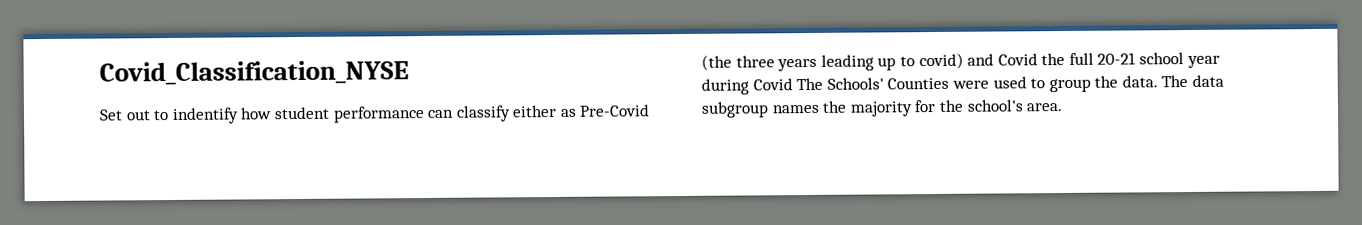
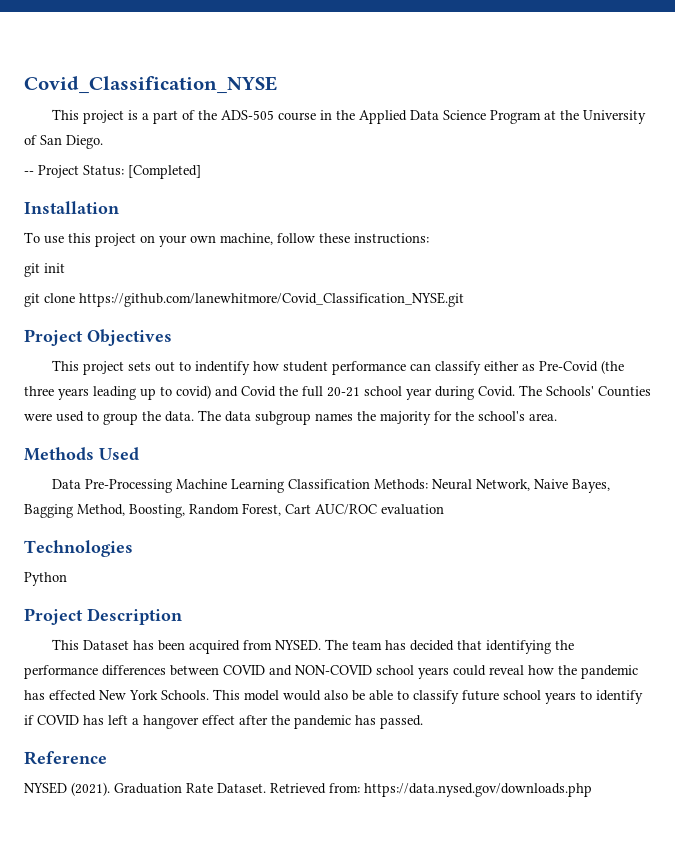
[99,109,123,121] Set -> [51,109,646,124] [24,135,103,149] [24,165,201,179] [24,201,119,214] [24,232,429,247] [24,263,65,277] [24,292,464,307] [24,329,172,346] [51,360,151,375] This project is a part of the ADS-505 course in the Applied Data Science Program at the University of San Diego. // -- Project Status: [Completed] // Installation // To use this project on your own machine, follow these instructions: // git init // git clone https://github.com/lanewhitmore/Covid_Classification_NYSE.git // Project Objectives // This project sets
[752,78,793,91] Covid -> [478,386,515,397] Covid.
(1063, 107) none -> [24,447,139,461] [51,479,610,493] [24,503,444,518] [24,540,133,557] [24,572,67,586] [24,608,182,625] [51,639,574,654] [24,665,638,679] [24,689,643,704] [24,715,423,729] [24,751,107,765] [24,782,592,797] // Methods Used // Data Pre-Processing Machine Learning Classification Methods: Neural Network, Naive Bayes, Bagging Method, Boosting, Random Forest, Cart AUC/ROC evaluation // Technologies // Python // Project Description // This Dataset has been acquired from NYSED. The team has decided that identifying the performance differences between COVID and NON-COVID school years could reveal how the pandemic has effected New York Schools. This model would also be able to classify future school years to identify if COVID has left a hangover effect after the pandemic has passed. // Reference // NYSED (2021). Graduation Rate Dataset. Retrieved from: https://data.nysed.gov/downloads.php

